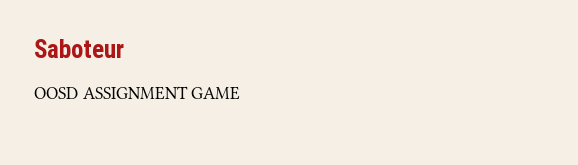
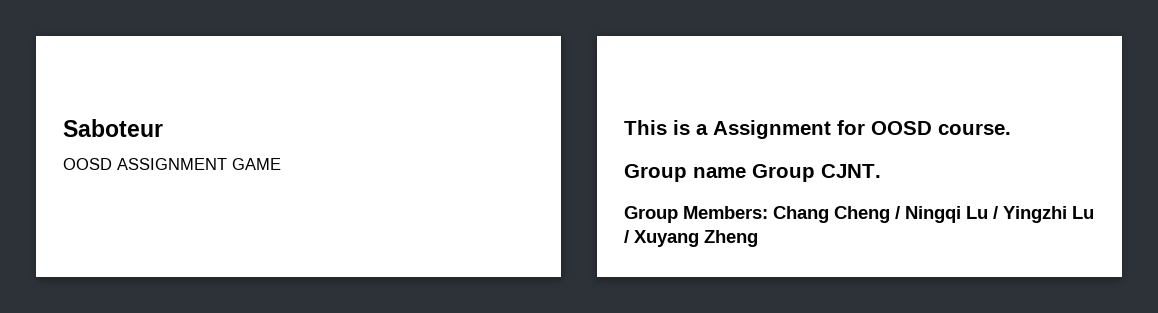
(241, 93) none -> [624,120,1011,139] [624,164,881,182] [624,206,1094,223] [624,230,758,247] // This is a Assignment for OOSD course. // Group name Group CJNT. // Group Members: Chang Cheng / Ningqi Lu / Yingzhi Lu / Xuyang Zheng

